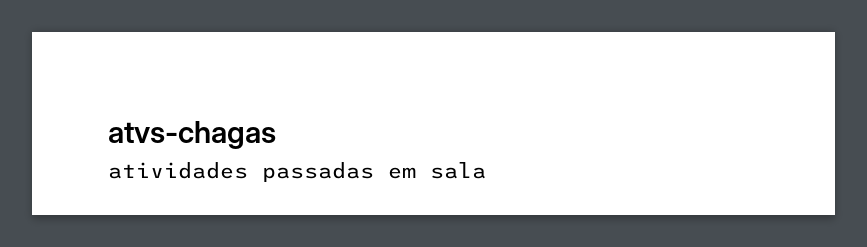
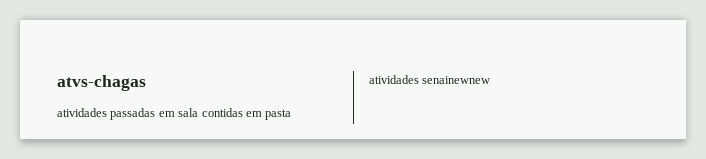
(486, 170) none -> [201,108,292,120] [369,75,491,84] contidas em pasta atividades senainewnew

